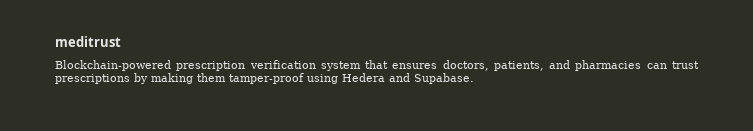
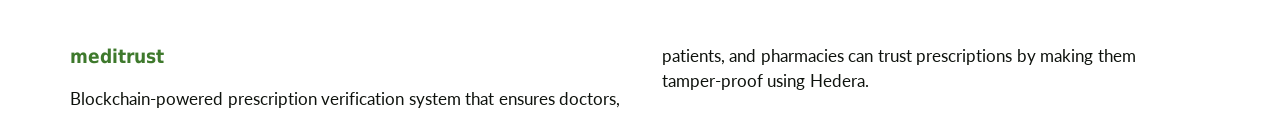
[342,73,474,84] Hedera and Supabase. -> [809,74,869,87] Hedera.

